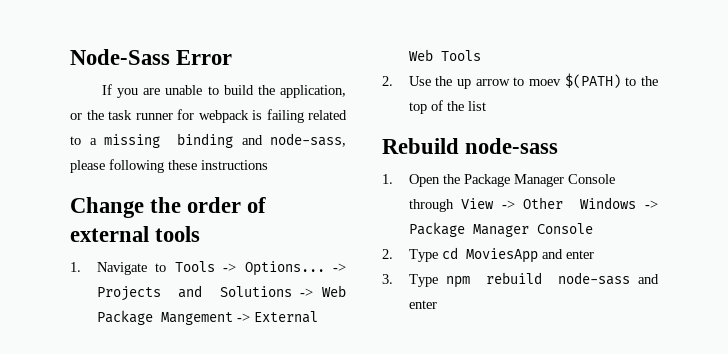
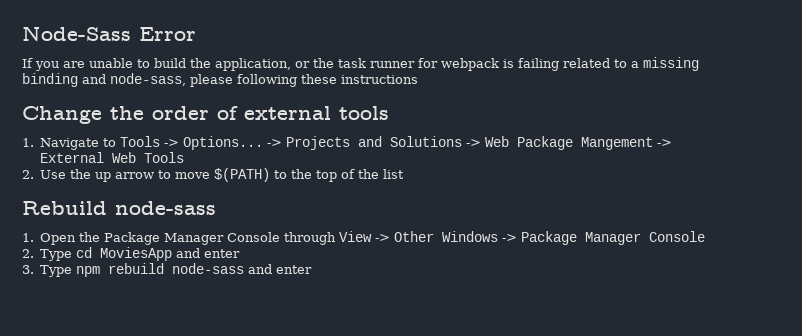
[528,79,561,86] moev -> [175,172,211,179] move

